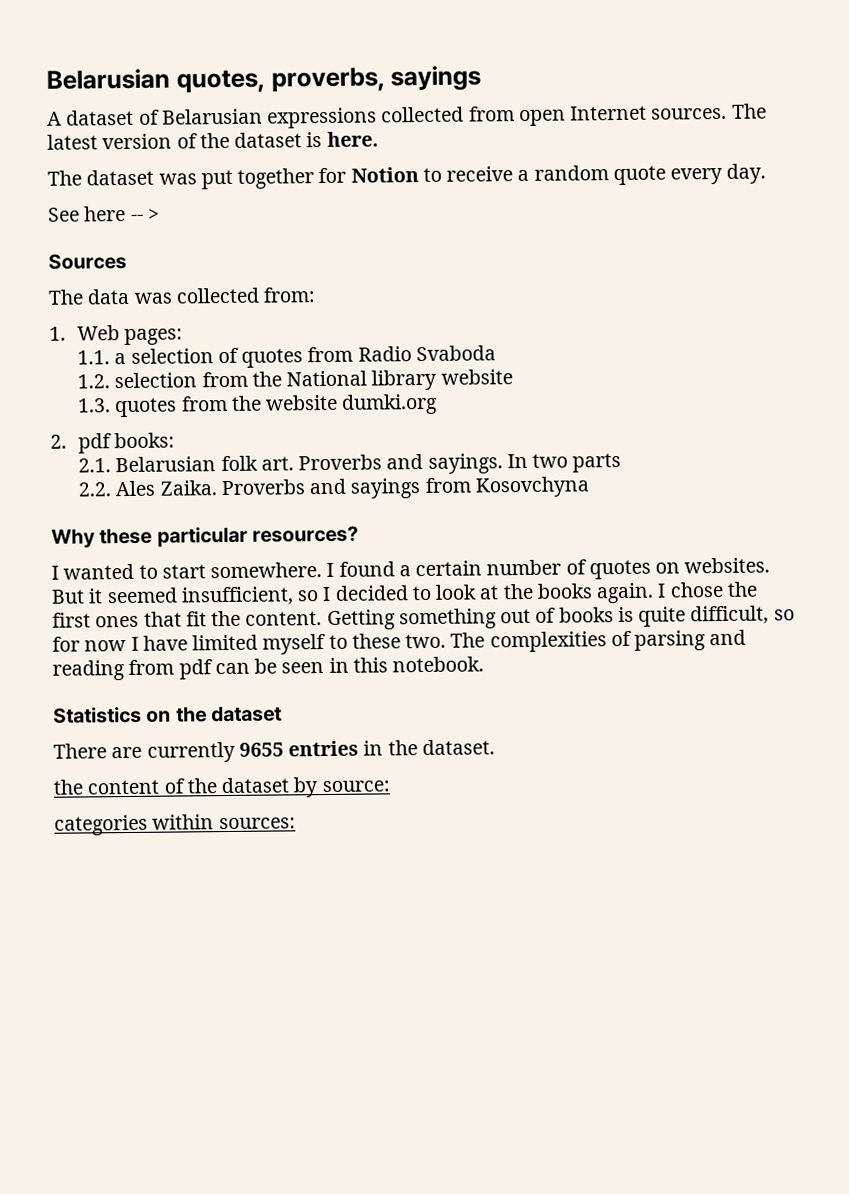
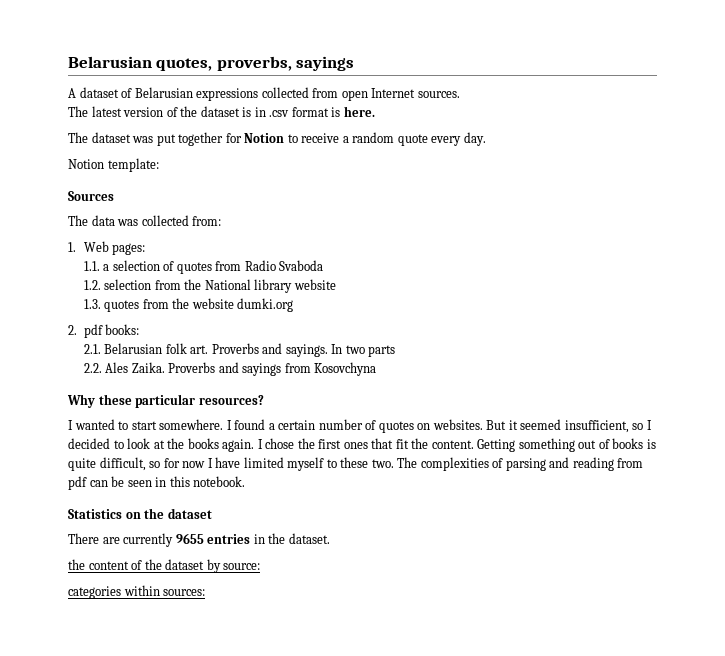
(728, 113) none -> (460, 94) //
(323, 140) none -> [254,107,341,117] in .csv format is
[48,206,160,222] See here -- > -> [68,158,159,172] Notion template:

